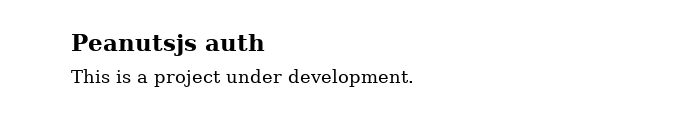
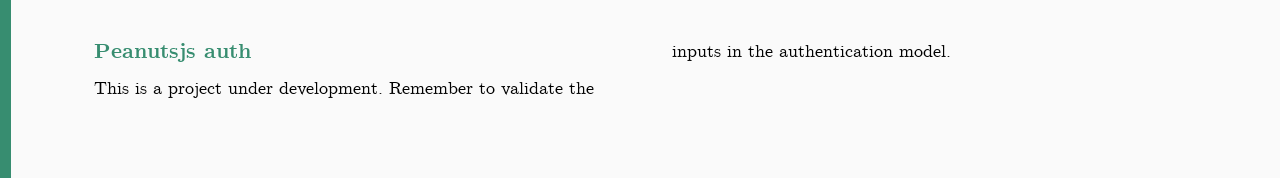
(414, 78) none -> [389,82,594,96] [672,45,951,61] Remember to validate the inputs in the authentication model.

